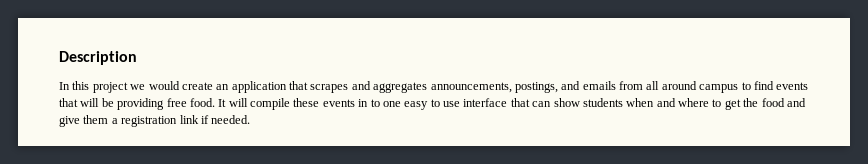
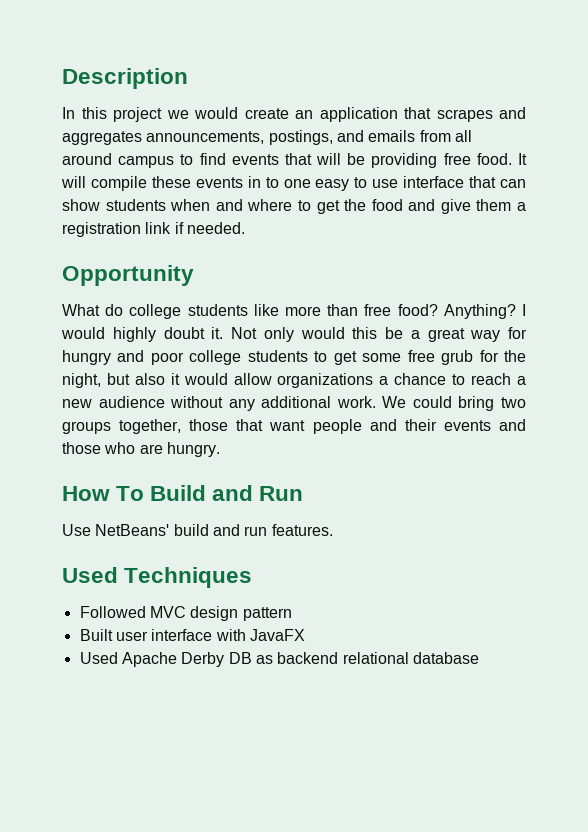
(251, 119) none -> [62,265,194,286] [62,304,526,319] [61,327,527,342] [62,350,526,365] [62,373,527,388] [62,396,526,411] [62,419,526,434] [62,442,220,457] [62,485,304,501] [62,524,333,536] [62,567,253,588] [79,606,292,621] [79,629,305,641] [79,652,479,667] // Opportunity // What do college students like more than free food? Anything? I would highly doubt it. Not only would this be a great way for hungry and poor college students to get some free grub for the night, but also it would allow organizations a chance to reach a new audience without any additional work. We could bring two groups together, those that want people and their events and those who are hungry. // How To Build and Run // Use NetBeans' build and run features. // Used Techniques // Followed MVC design pattern // Built user interface with JavaFX // Used Apache Derby DB as backend relational database

